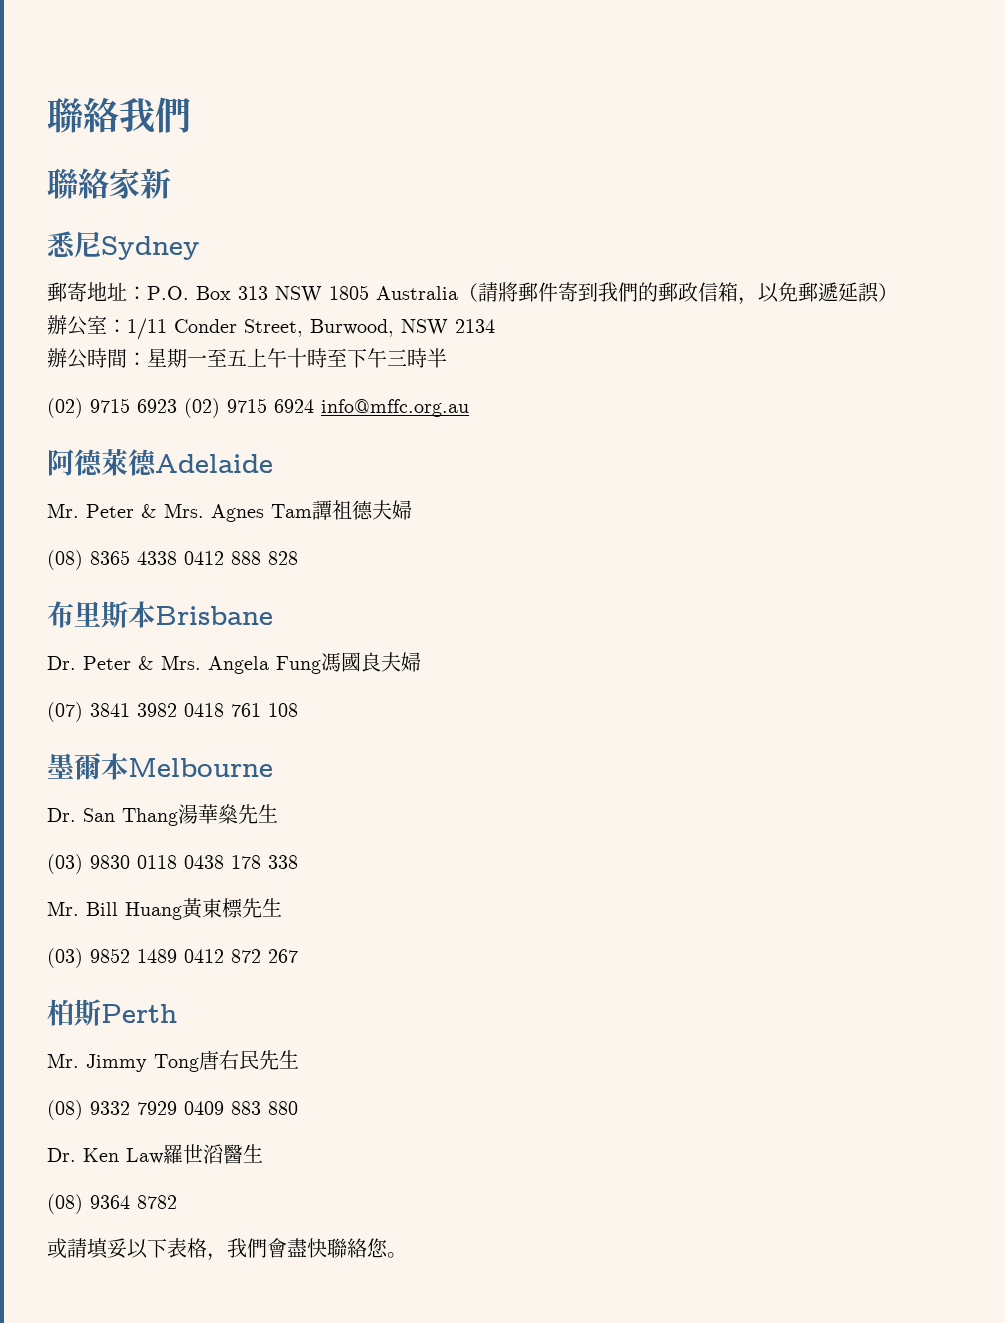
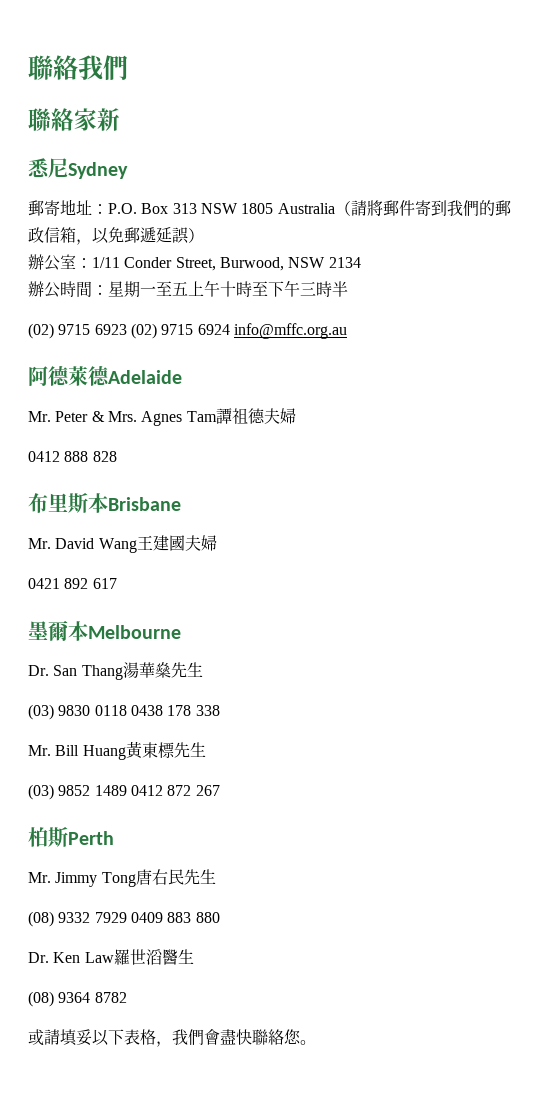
[47,550,177,570] (08) 8365 4338 -> (296, 416) none
[47,652,421,674] [47,702,298,722] Dr. Peter & Mrs. Angela Fung馮國良夫婦 // (07) 3841 3982 0418 761 108 -> [28,535,217,553] [28,578,117,589] Mr. David Wang王建國夫婦 // 0421 892 617

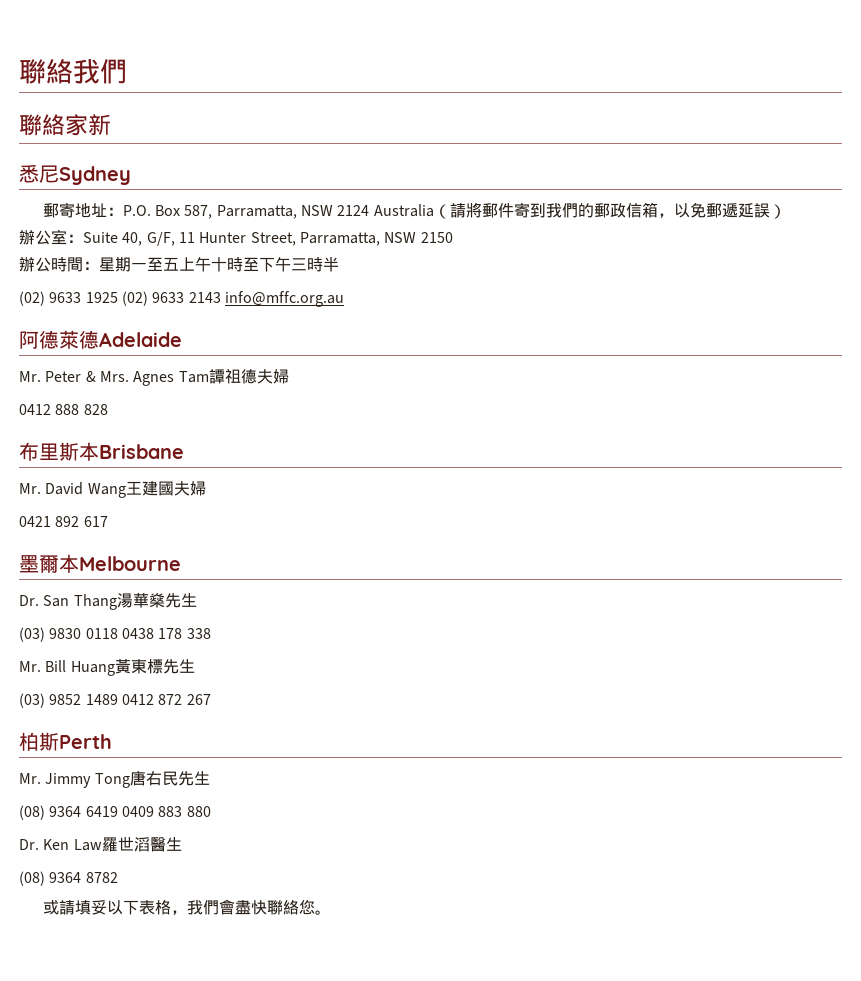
[172,203,274,214] 313 NSW 1805 -> [184,205,370,219] 587, Parramatta, NSW 2124
[92,257,361,271] 1/11 Conder Street, Burwood, NSW 2134 -> [83,232,453,246] Suite 40, G/F, 11 Hunter Street, Parramatta, NSW 2150
[58,323,230,339] 9715 6923 (02) 9715 6924 -> [49,291,221,306] 9633 1925 (02) 9633 2143
[58,912,127,923] 9332 7929 -> [49,806,118,817] 9364 6419

